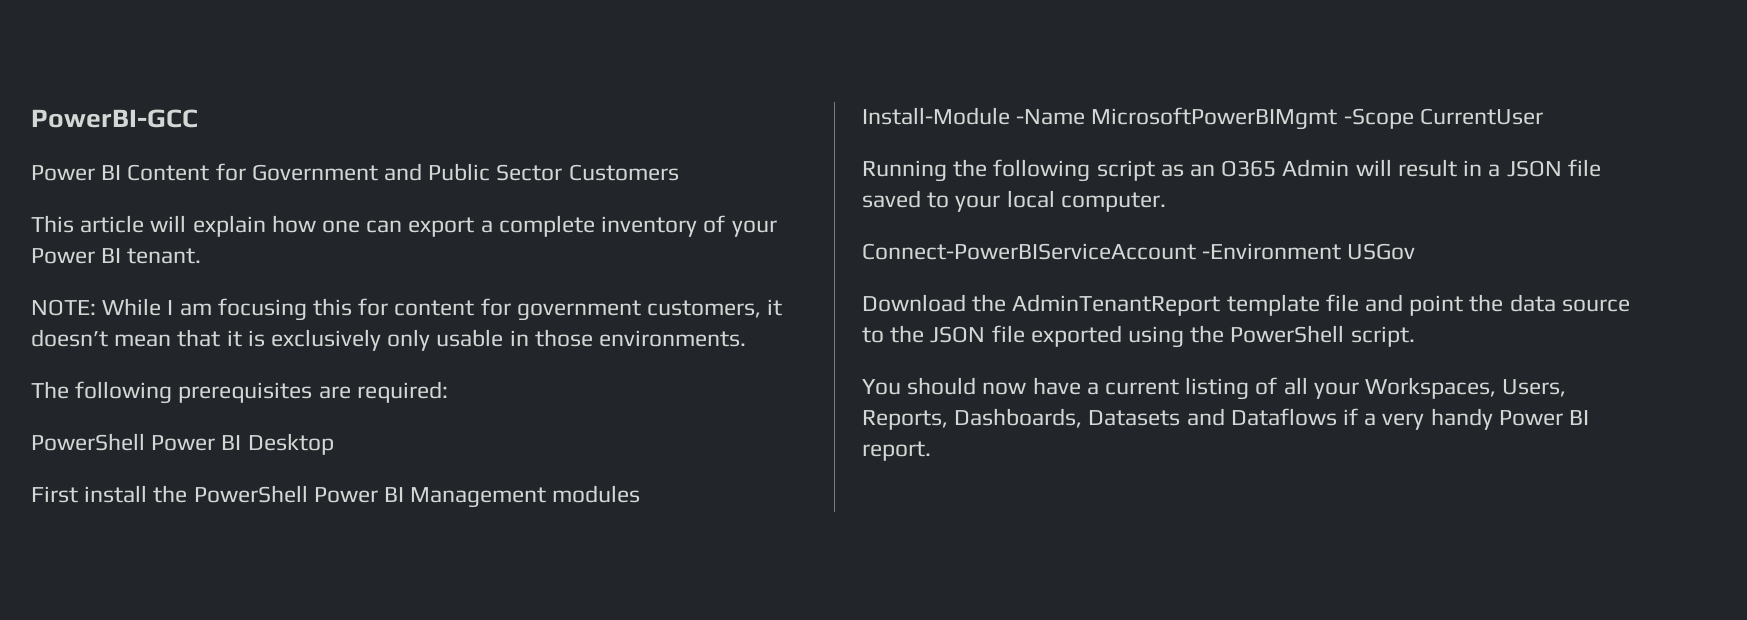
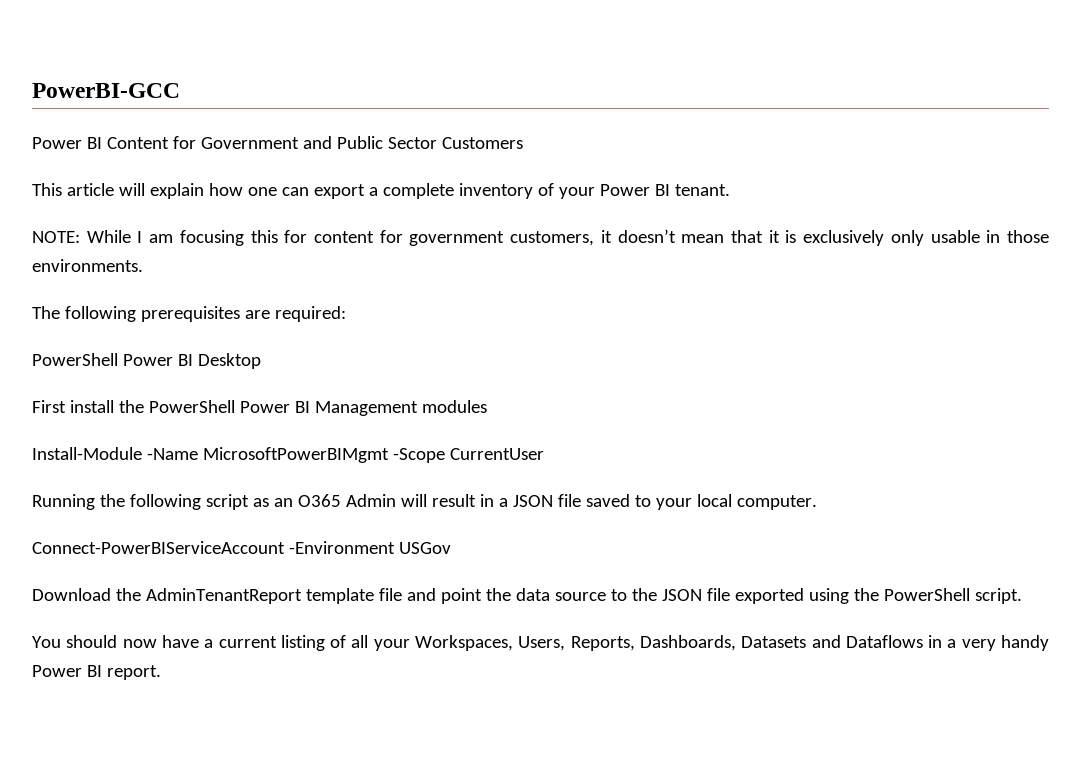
[1343,408,1359,425] if -> [928,635,943,648] in

